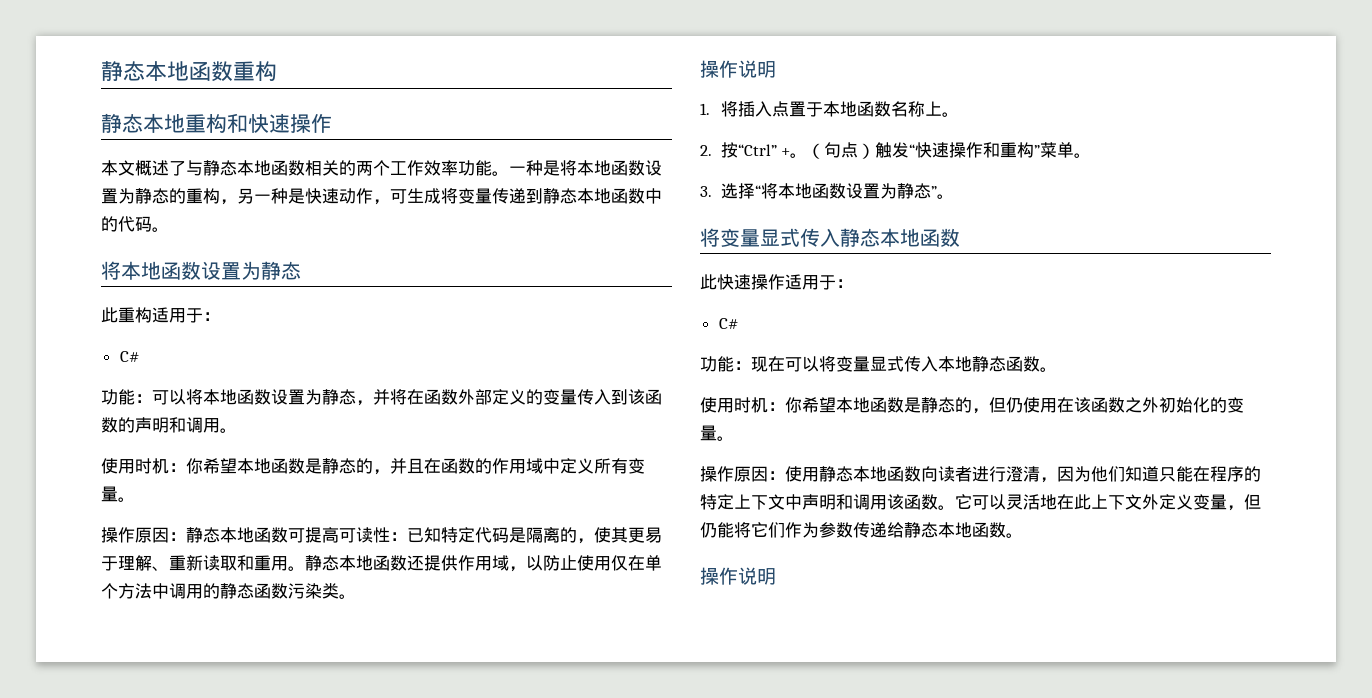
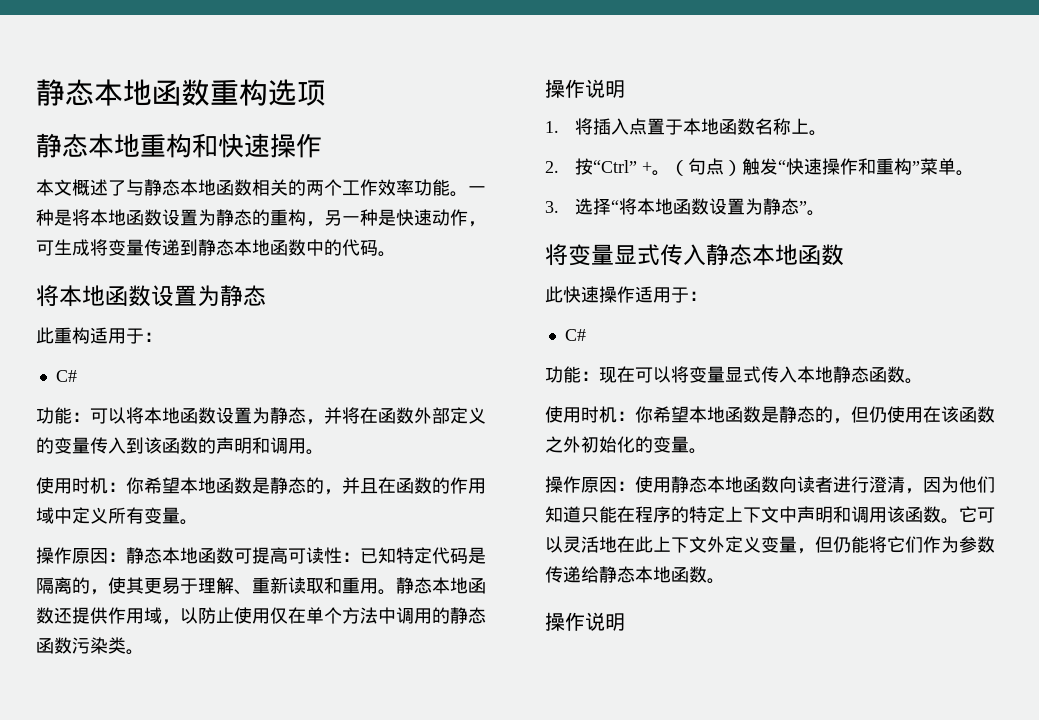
(277, 71) none -> [268,79,326,106] 选项

